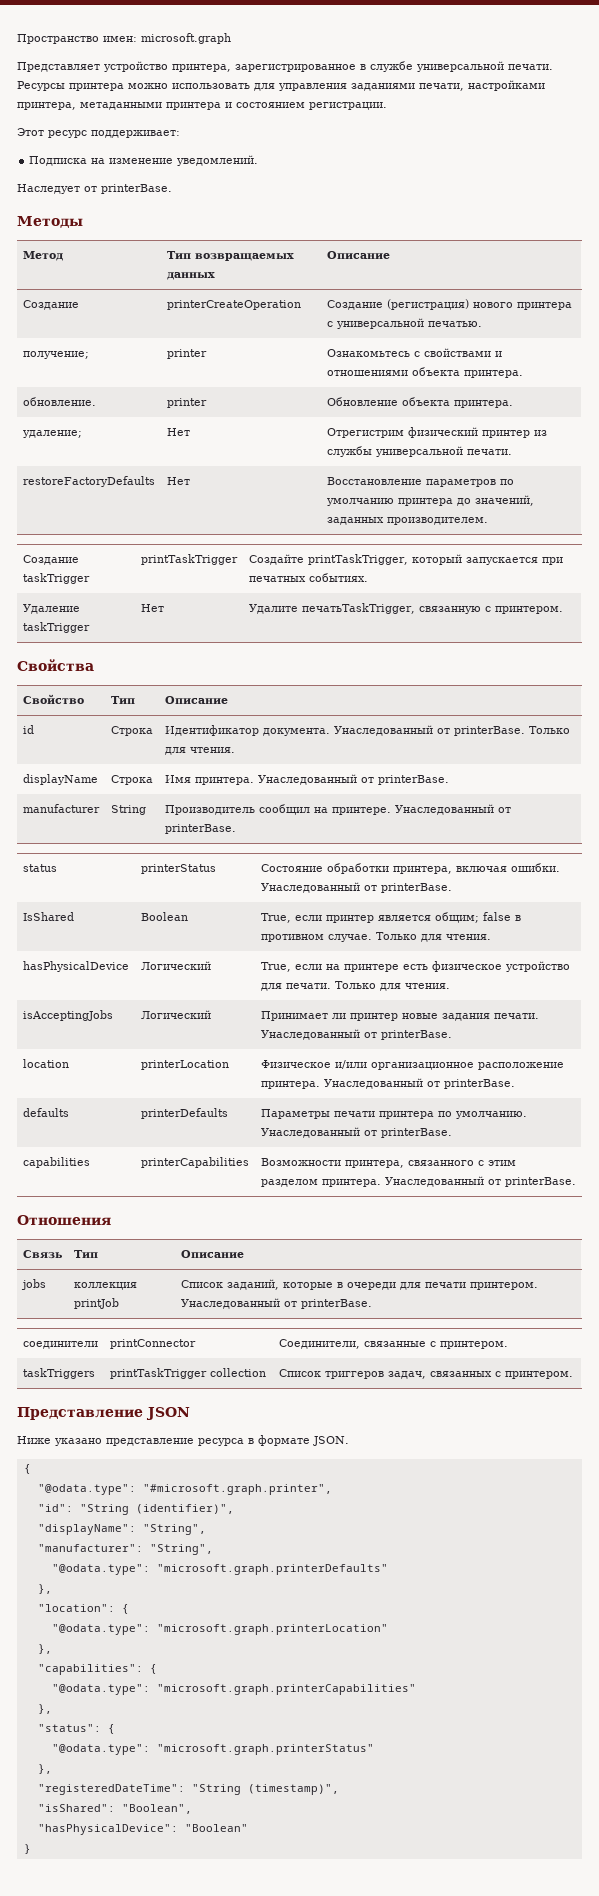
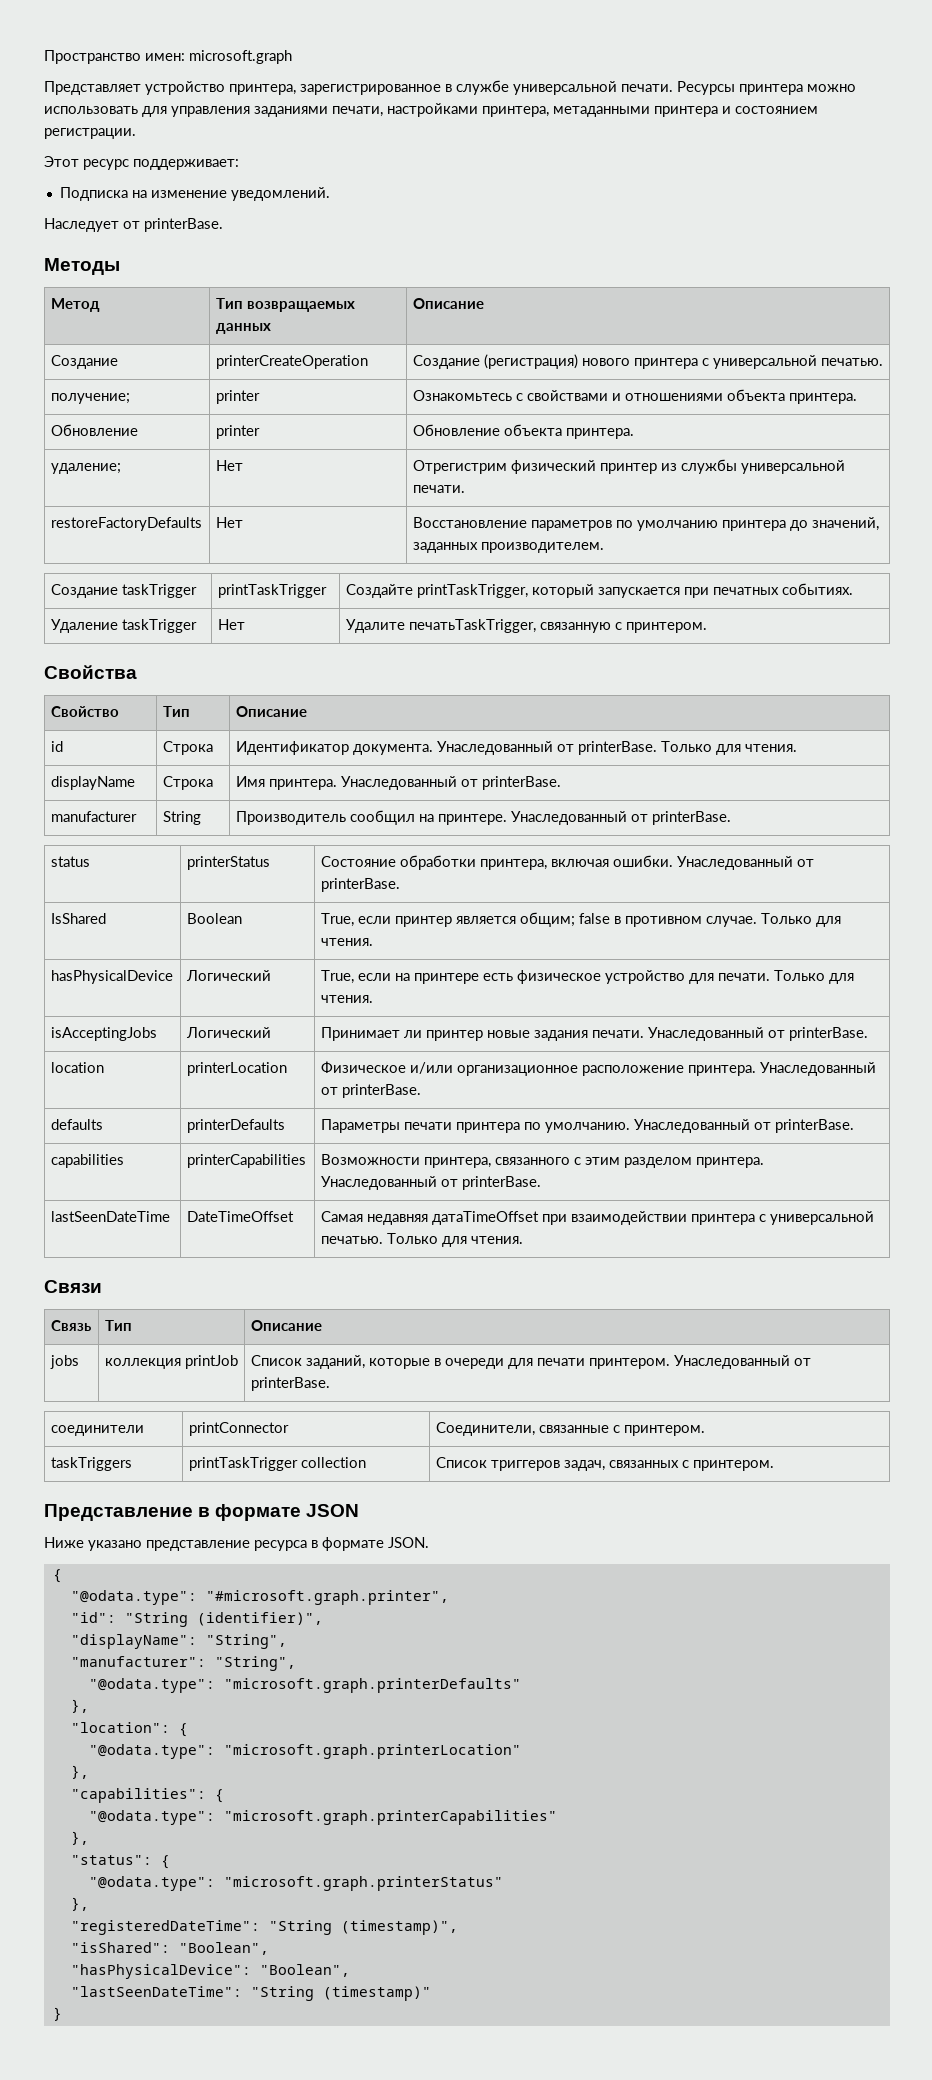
[22,397,96,406] обновление. -> [50,424,138,436] Обновление
[17,1215,111,1225] // Отношения -> [50,1211,170,1222] [186,1211,294,1222] [320,1211,874,1225] [320,1233,523,1247] [44,1280,102,1293] // lastSeenDateTime | DateTimeOffset | Самая недавняя датаTimeOffset при взаимодействии принтера с универсальной печатью. Только для чтения. // Связи
(143, 1413) none -> [198,1504,302,1521] в формате
[184,1824,248,1832] "Boolean" -> [259,1964,350,1977] [70,1986,431,2001] "Boolean", // "lastSeenDateTime": "String (timestamp)"

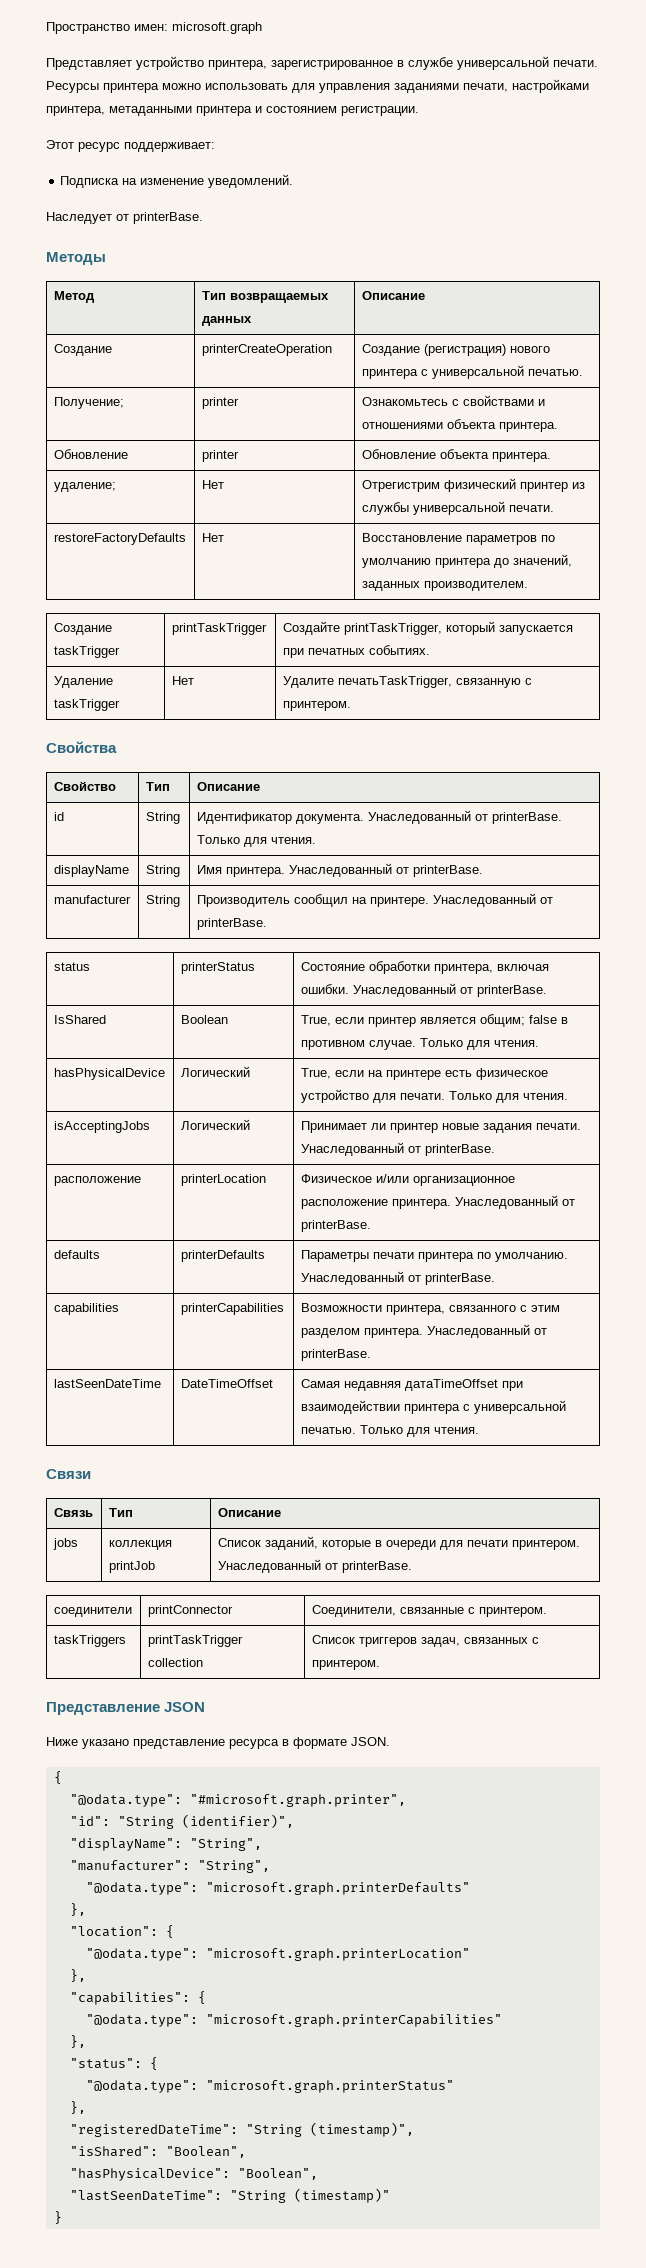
[50,393,130,404] получение; -> [53,397,124,409] Получение;
[162,741,213,755] Строка -> [145,812,180,824] String
[162,776,213,790] Строка -> [145,865,180,877] String
[50,1062,104,1073] location -> [53,1176,141,1186] расположение
[198,1504,302,1521] в формате -> (160, 1708) none

